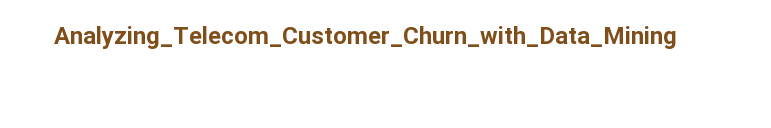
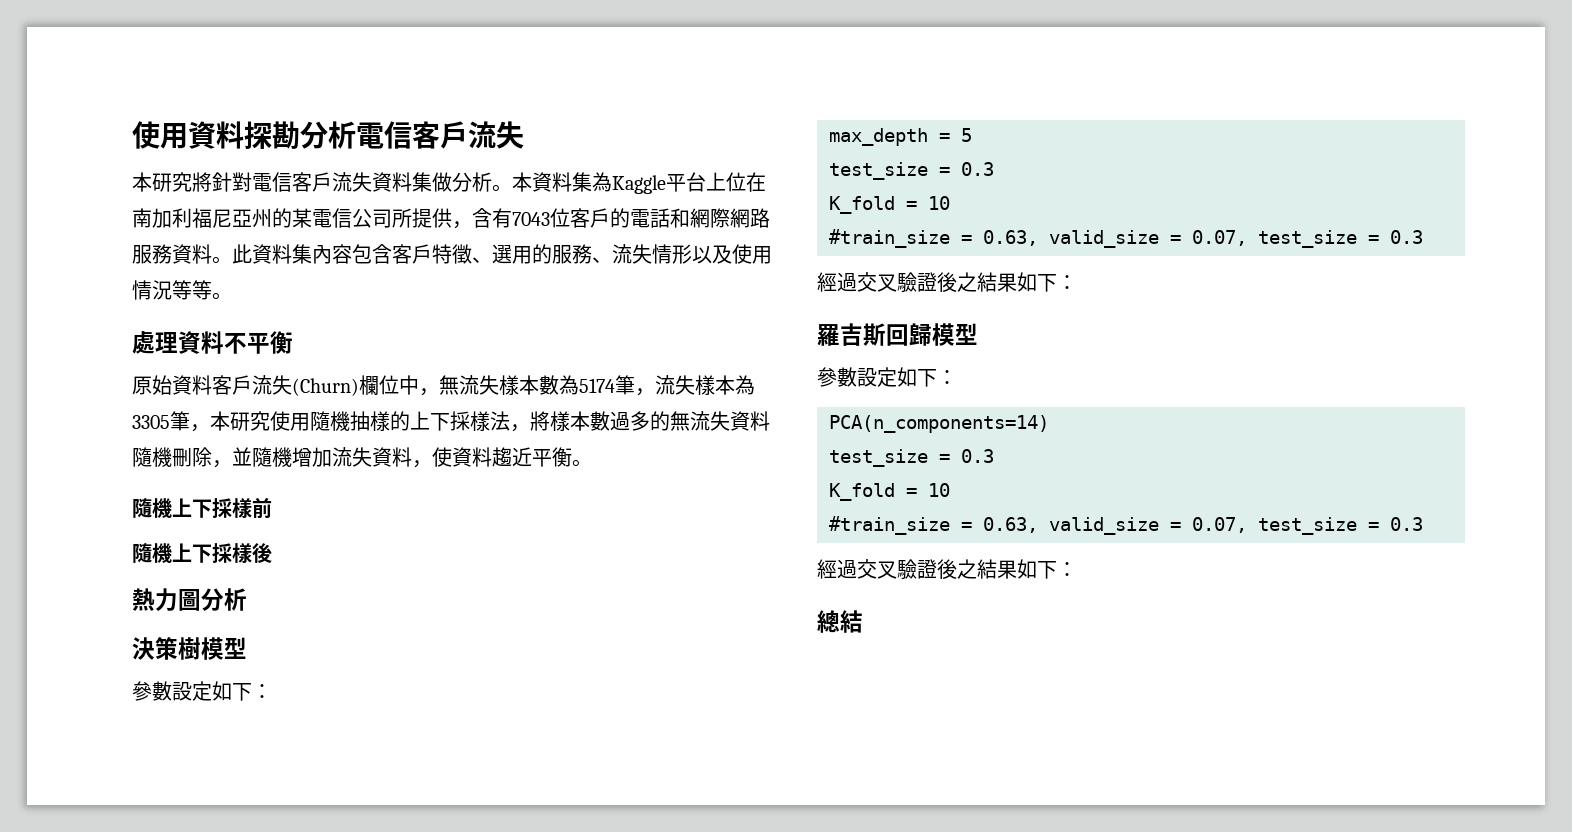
[54,26,677,49] Analyzing_Telecom_Customer_Churn_with_Data_Mining -> [132,121,524,149] [132,172,766,194] [132,208,770,229] [132,244,772,264] [132,280,232,300] [132,331,293,354] [132,375,755,396] [132,411,770,432] [132,447,592,468] [132,498,272,519] [132,543,272,563] [132,588,247,611] [132,637,247,660] [132,681,272,701] [829,128,972,146] [829,162,994,180] [829,196,950,214] [829,229,1423,248] [817,272,1077,293] [817,323,978,346] [817,367,957,387] [829,415,1049,433] [829,449,994,467] [829,483,950,501] [829,516,1423,535] [817,559,1077,580] [817,610,863,633] 使用資料探勘分析電信客戶流失 // 本研究將針對電信客戶流失資料集做分析。本資料集為Kaggle平台上位在南加利福尼亞州的某電信公司所提供，含有7043位客戶的電話和網際網路服務資料。此資料集內容包含客戶特徵、選用的服務、流失情形以及使用情況等等。 // 處理資料不平衡 // 原始資料客戶流失(Churn)欄位中，無流失樣本數為5174筆，流失樣本為3305筆，本研究使用隨機抽樣的上下採樣法，將樣本數過多的無流失資料隨機刪除，並隨機增加流失資料，使資料趨近平衡。 // 隨機上下採樣前 // 隨機上下採樣後 // 熱力圖分析 // 決策樹模型 // 參數設定如下： // max_depth = 5 // test_size = 0.3 // K_fold = 10 // #train_size = 0.63, valid_size = 0.07, test_size = 0.3 // 經過交叉驗證後之結果如下： // 羅吉斯回歸模型 // 參數設定如下： // PCA(n_components=14) // test_size = 0.3 // K_fold = 10 // #train_size = 0.63, valid_size = 0.07, test_size = 0.3 // 經過交叉驗證後之結果如下： // 總結

